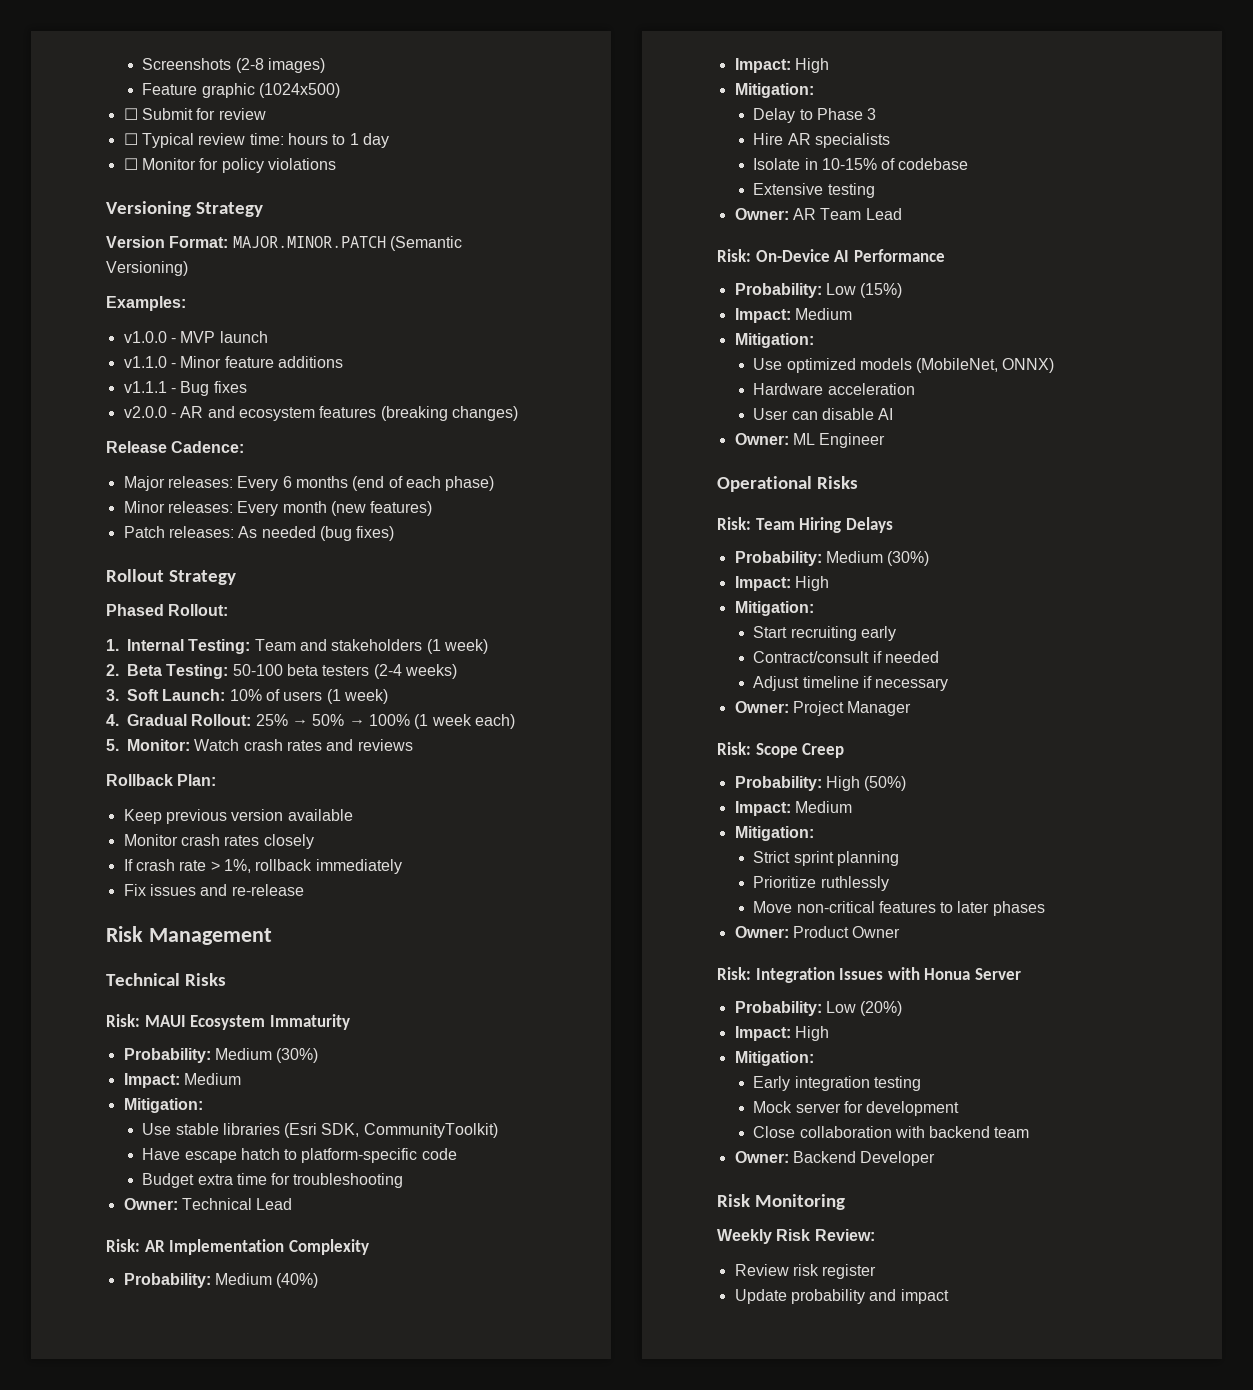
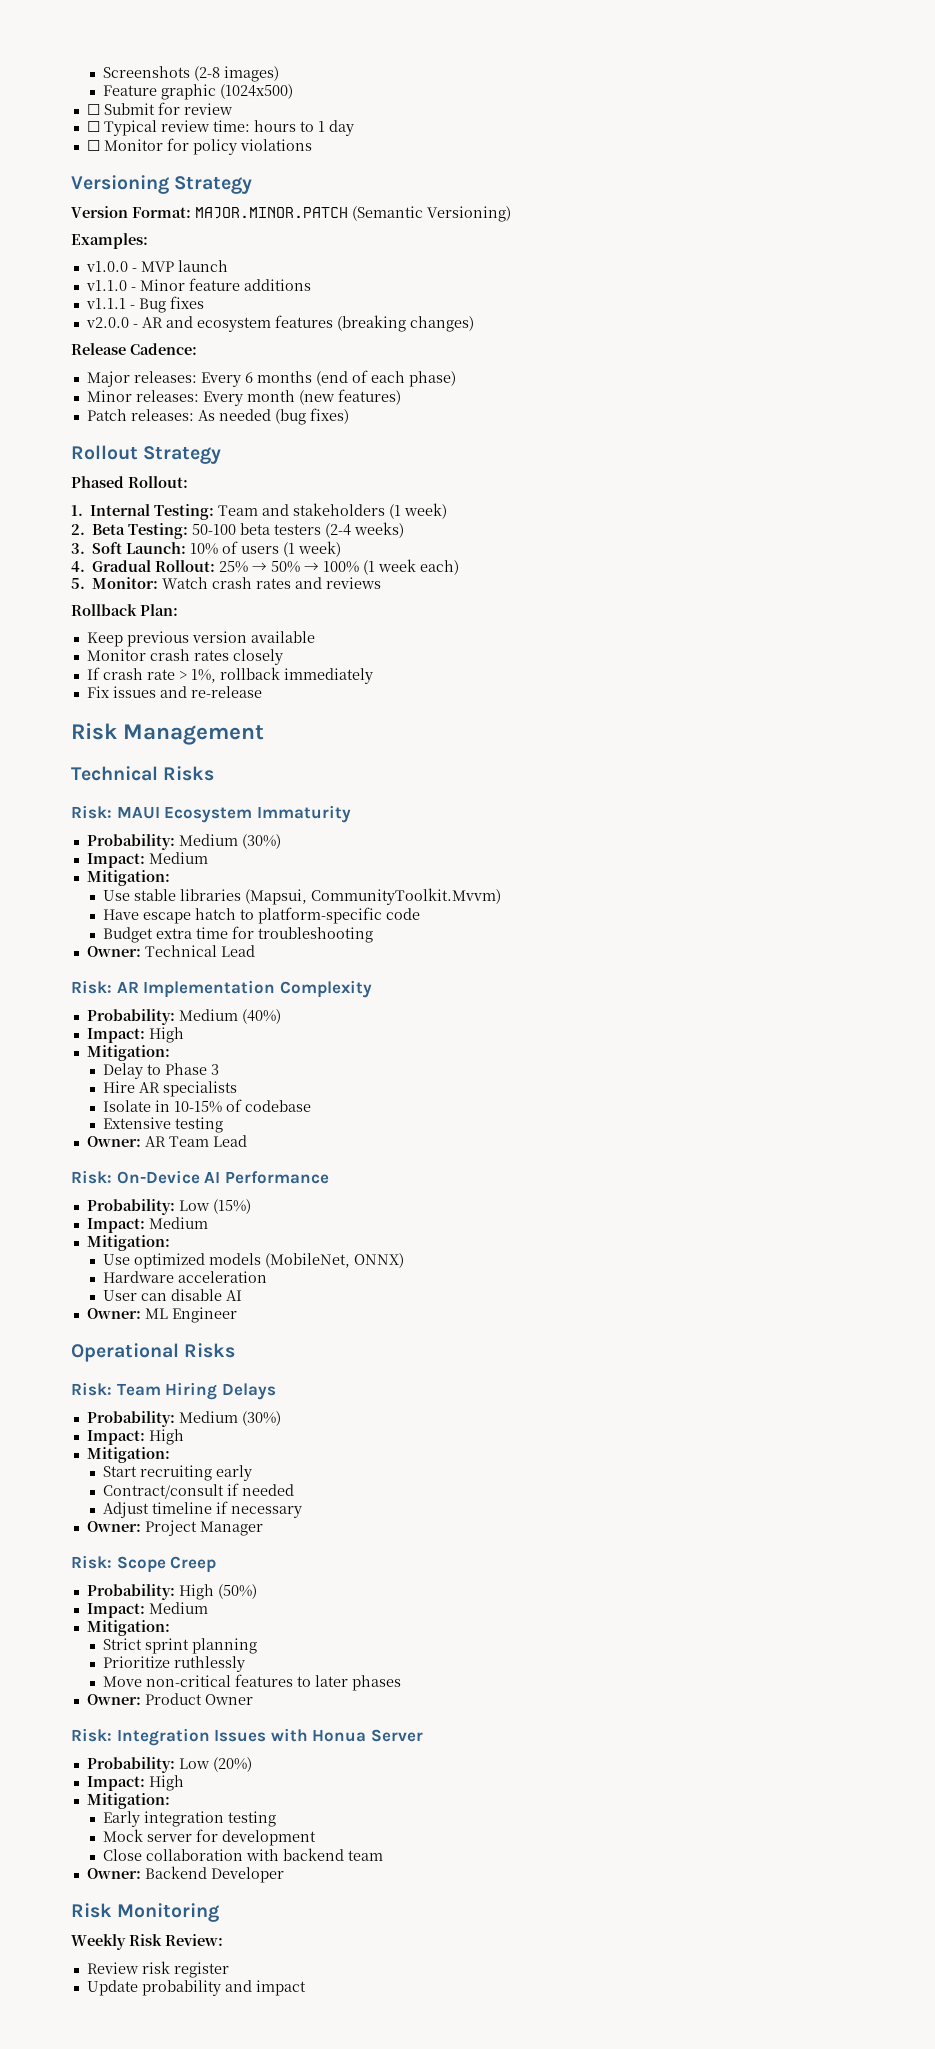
[284,1123,498,1138] (Esri SDK, CommunityToolkit) -> [245,888,502,905] (Mapsui, CommunityToolkit.Mvvm)

